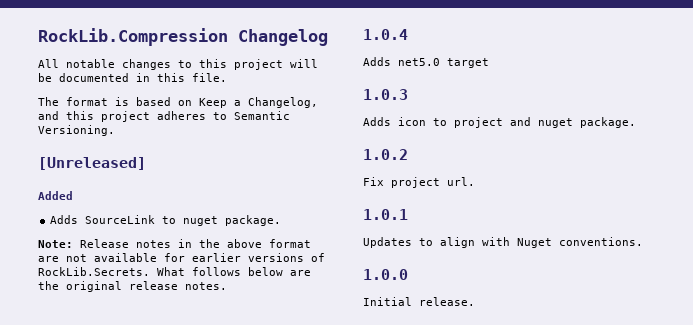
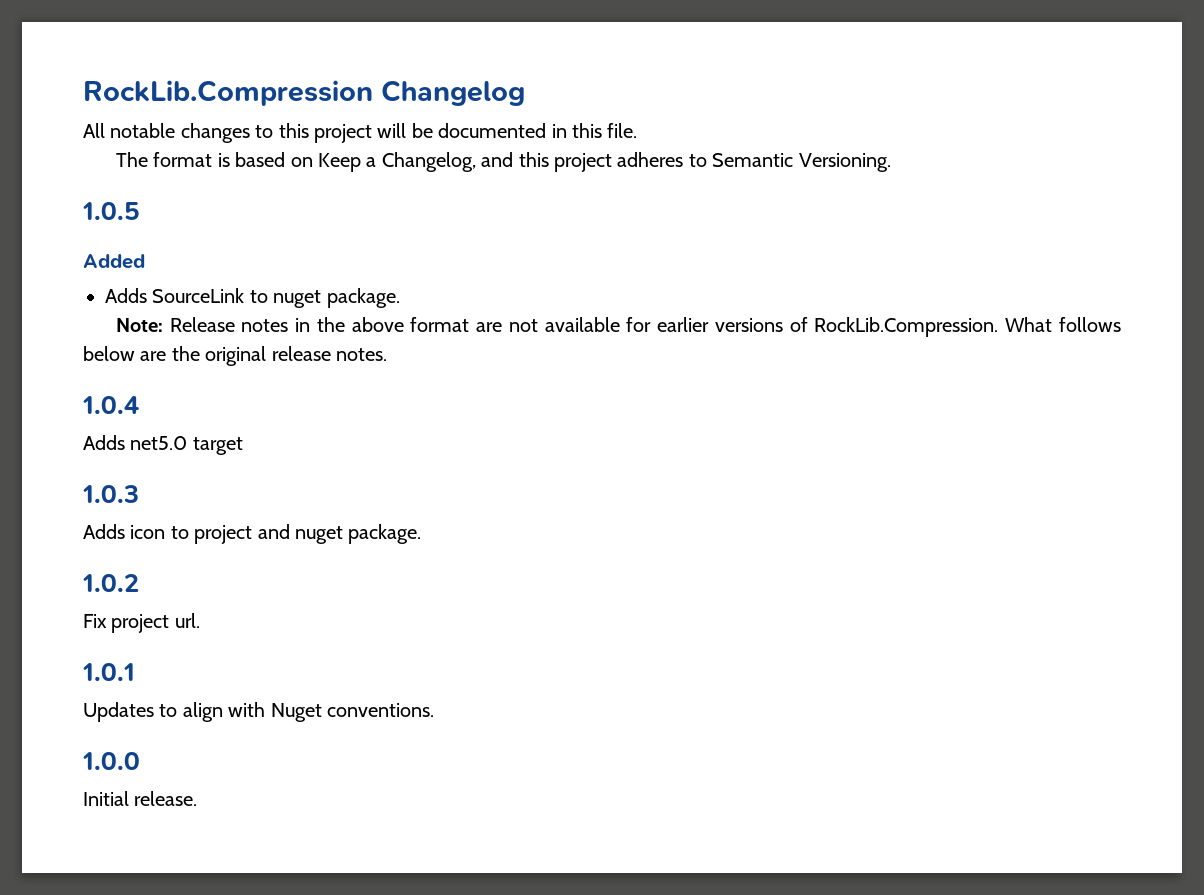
[38,157,146,170] [Unreleased] -> [82,202,140,220] 1.0.5
[38,267,150,276] RockLib.Secrets. -> [814,317,999,337] RockLib.Compression.

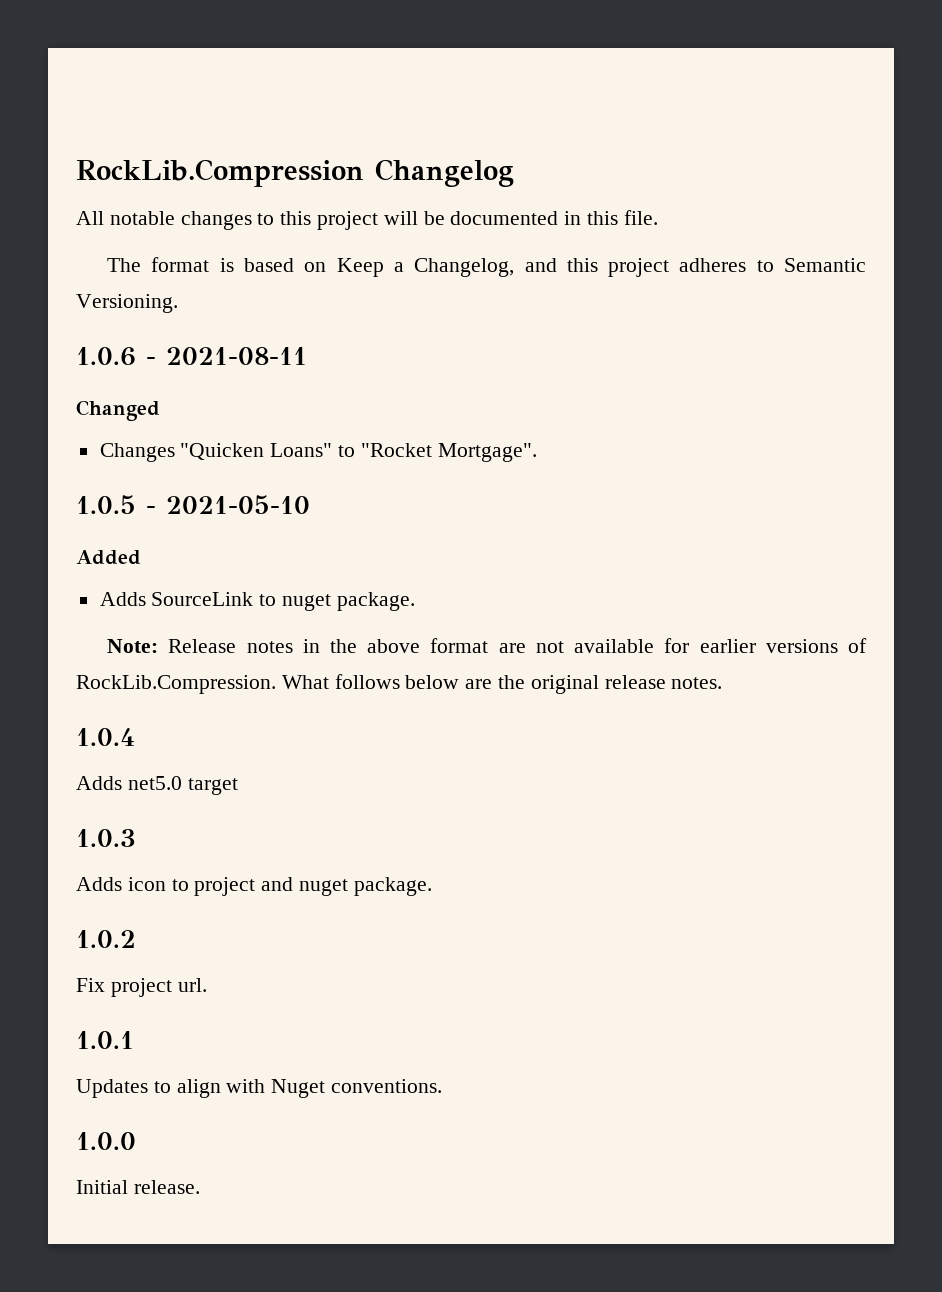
(891, 162) none -> [76,347,307,366] [76,400,160,421] [99,443,537,462] // 1.0.6 - 2021-08-11 // Changed // Changes "Quicken Loans" to "Rocket Mortgage".
(140, 211) none -> [146,495,310,514] - 2021-05-10

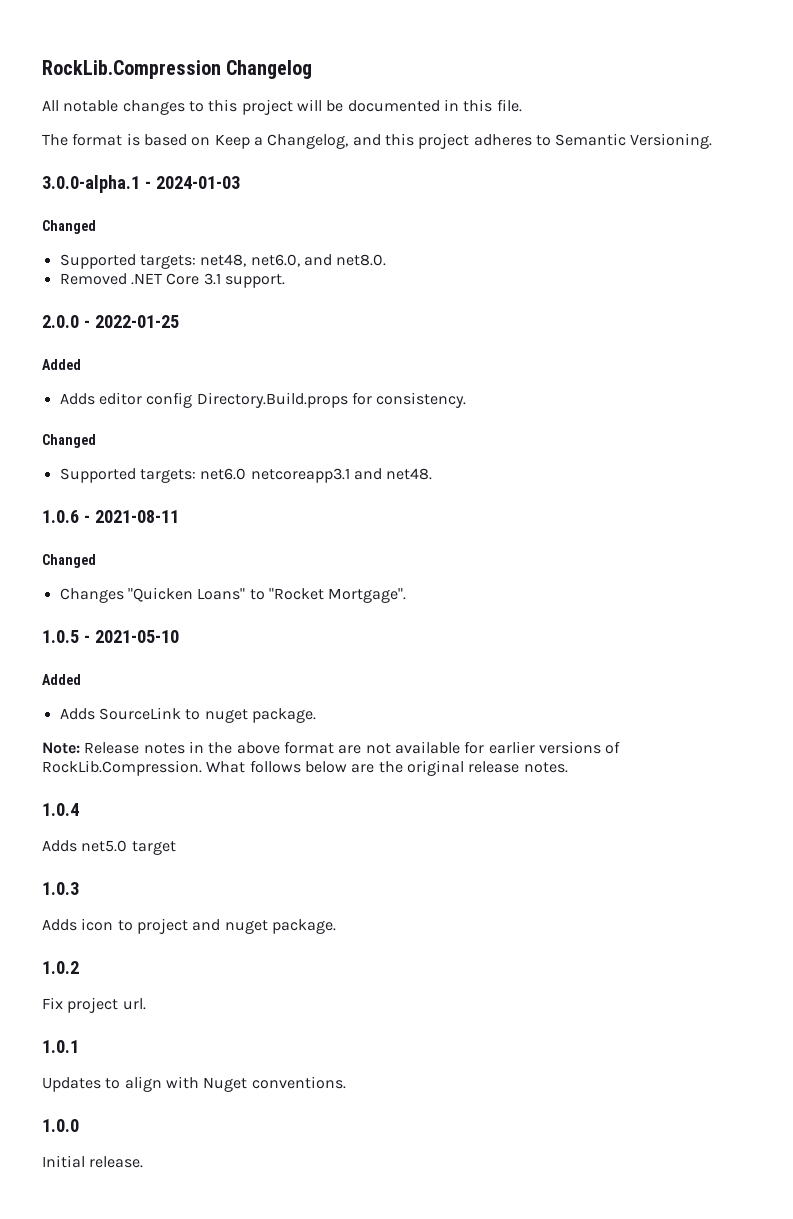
(178, 303) none -> [42,175,240,193] [42,220,96,234] [59,254,387,269] [59,273,285,288] [42,315,179,328] [42,359,81,370] [59,392,467,408] [42,434,96,448] [59,468,433,483] // 3.0.0-alpha.1 - 2024-01-03 // Changed // Supported targets: net48, net6.0, and net8.0. // Removed .NET Core 3.1 support. // 2.0.0 - 2022-01-25 // Added // Adds editor config Directory.Build.props for consistency. // Changed // Supported targets: net6.0 netcoreapp3.1 and net48.

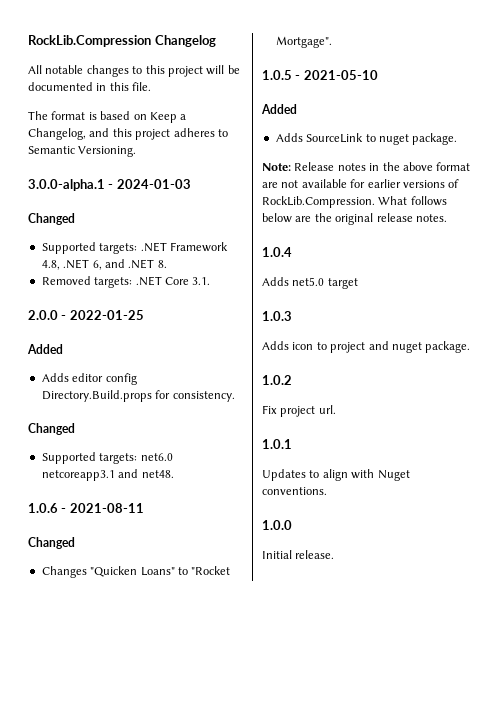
[200,254,387,267] net48, net6.0, and net8.0. -> [140,242,228,252] [41,259,167,270] .NET Framework 4.8, .NET 6, and .NET 8.
(127, 279) none -> [94,277,133,288] targets:
[203,273,285,288] 3.1 support. -> [192,277,211,285] 3.1.

